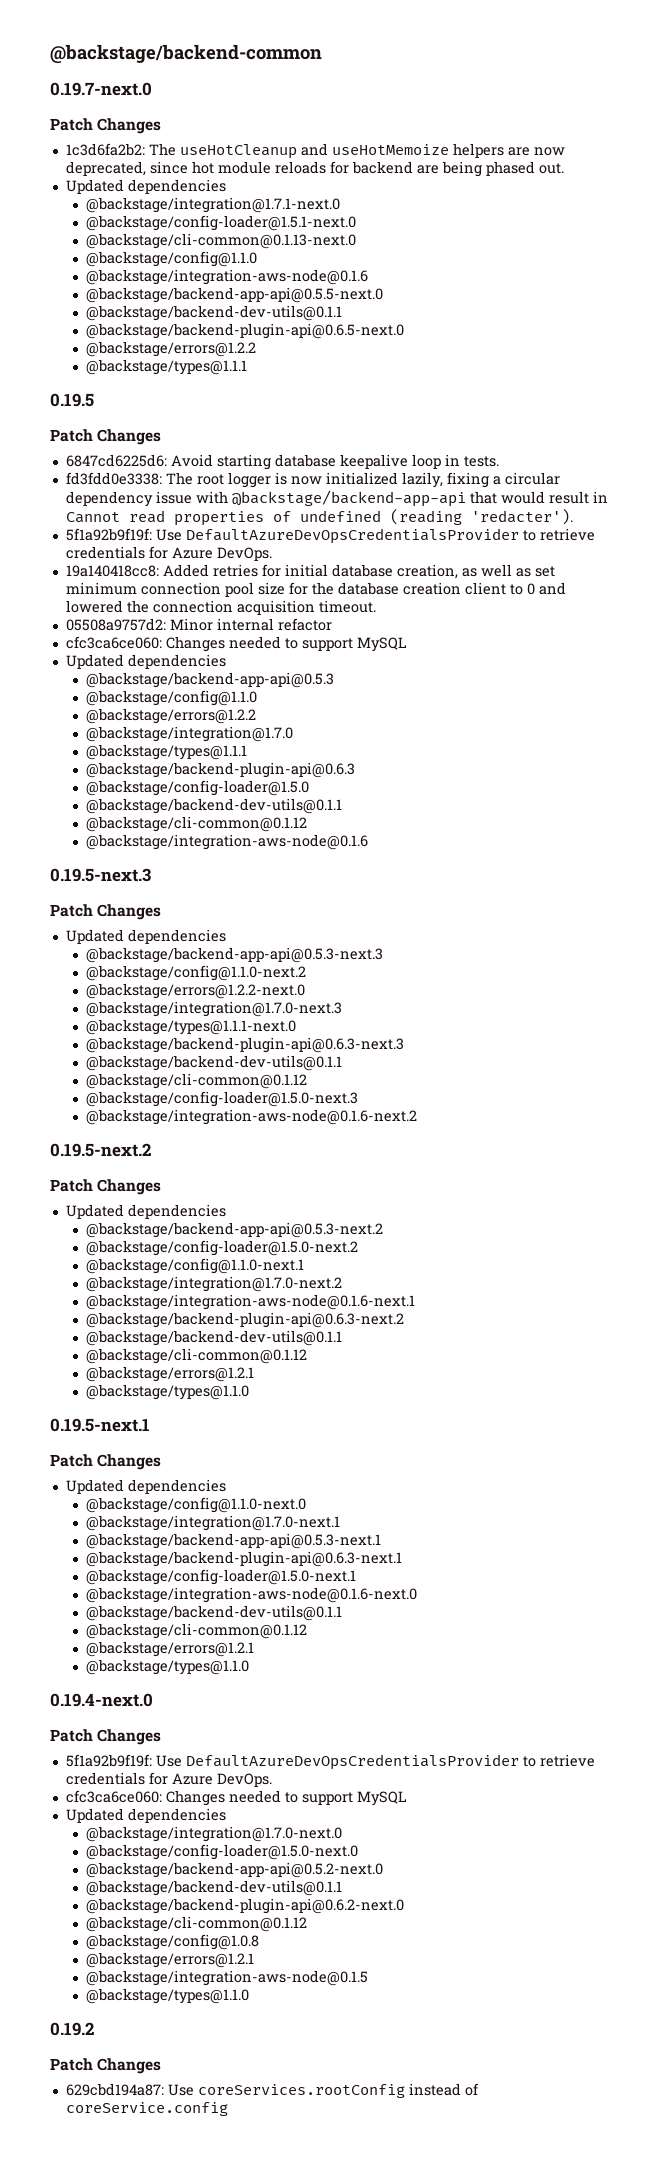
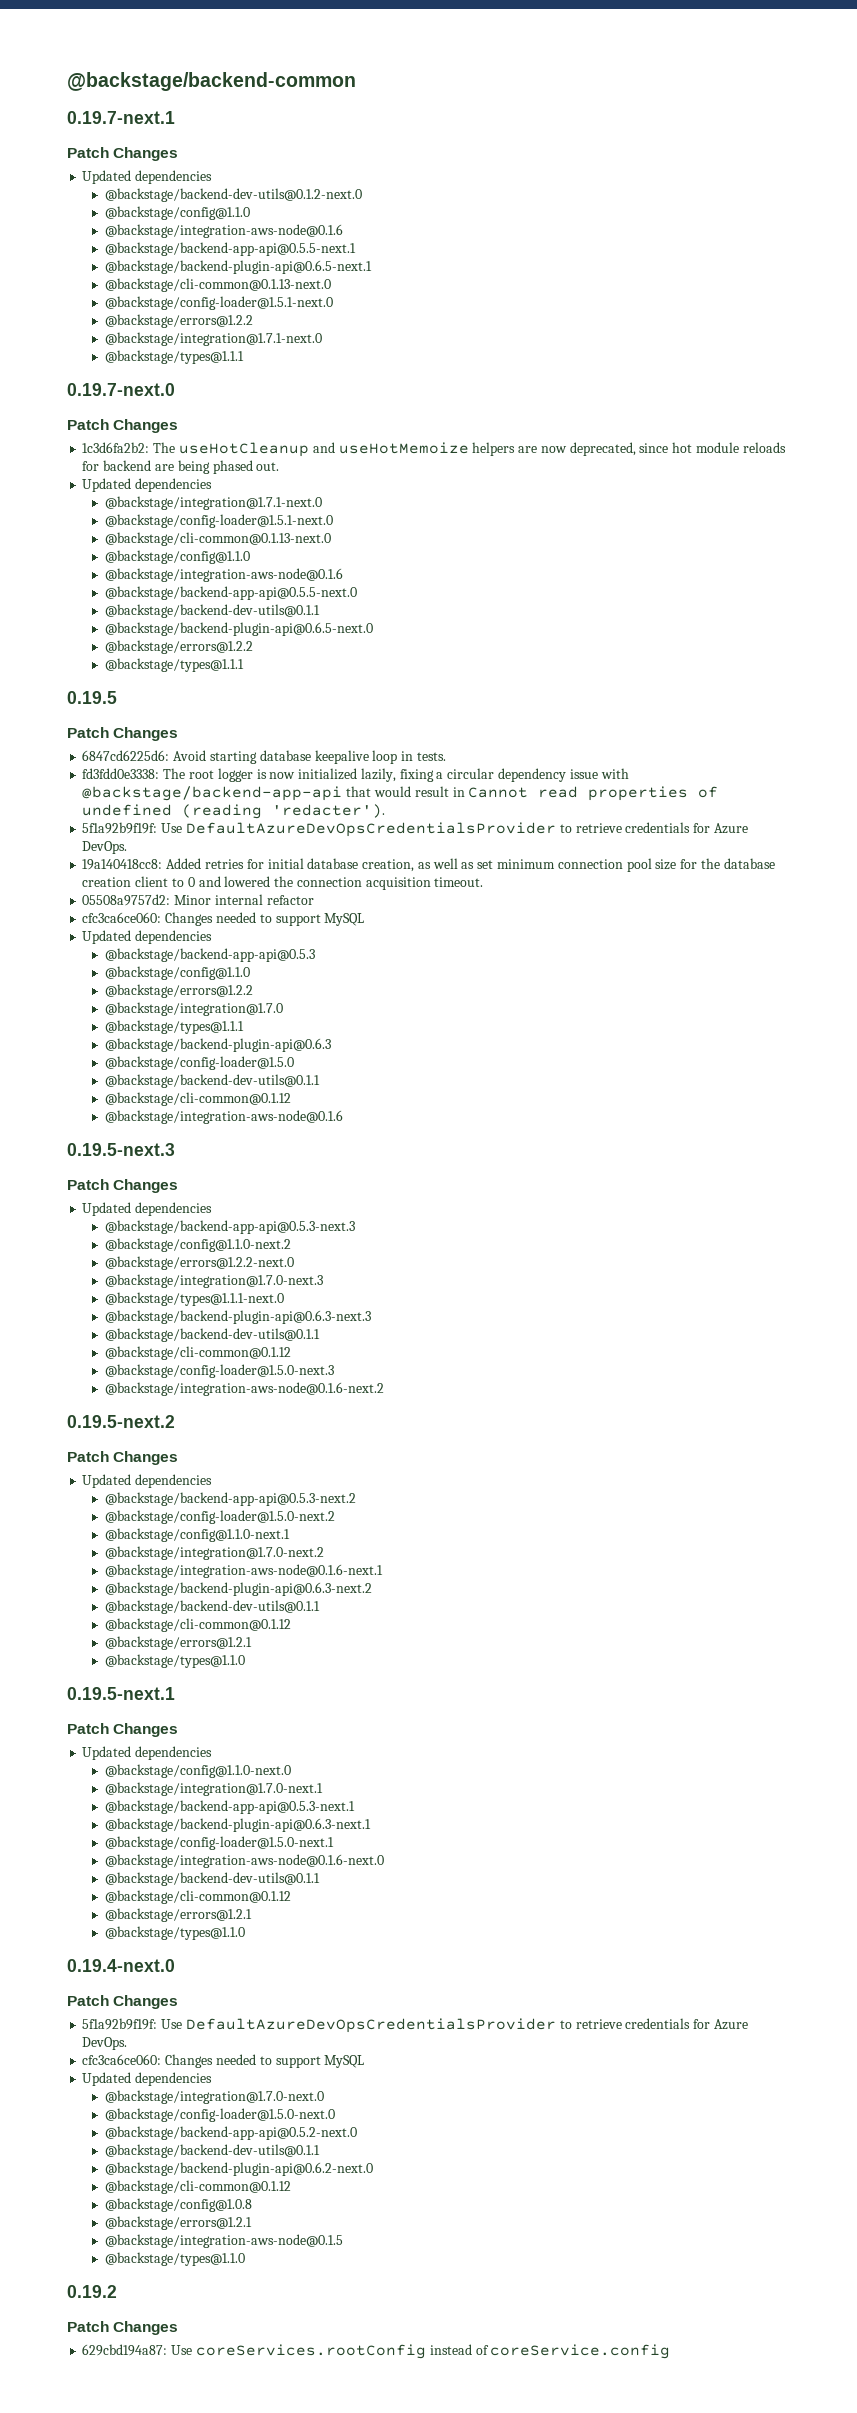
(322, 54) none -> [67,111,175,124] [67,147,179,161] [82,170,213,184] [104,188,362,202] [104,206,250,220] [104,224,343,238] [104,242,356,256] [104,260,372,274] [104,278,331,292] [104,296,333,310] [104,314,253,328] [104,332,322,346] [104,350,244,364] // 0.19.7-next.1 // Patch Changes // Updated dependencies // @backstage/backend-dev-utils@0.1.2-next.0 // @backstage/config@1.1.0 // @backstage/integration-aws-node@0.1.6 // @backstage/backend-app-api@0.5.5-next.1 // @backstage/backend-plugin-api@0.6.5-next.1 // @backstage/cli-common@0.1.13-next.0 // @backstage/config-loader@1.5.1-next.0 // @backstage/errors@1.2.2 // @backstage/integration@1.7.1-next.0 // @backstage/types@1.1.1

